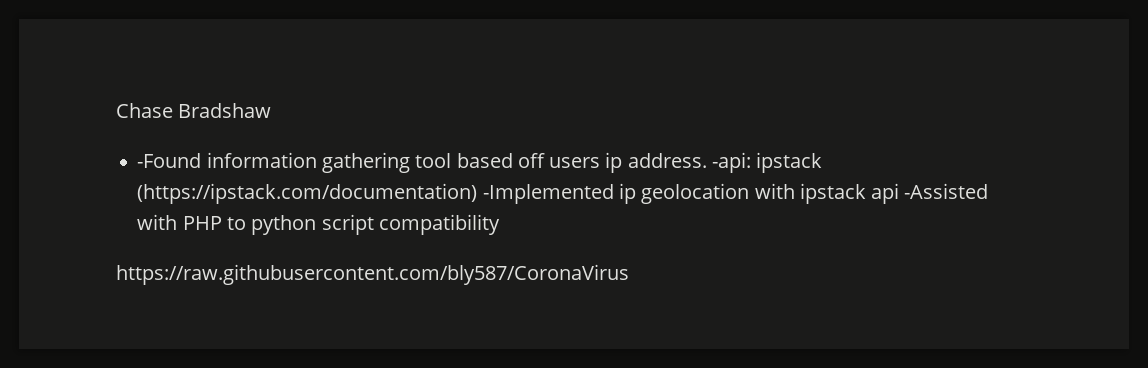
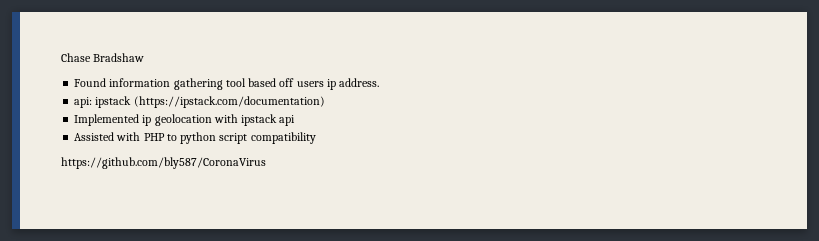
[137,153,202,168] -Found -> [74,78,107,87] Found
[711,152,751,173] -api: -> [74,97,93,108] // api:
[482,184,614,204] -Implemented -> [74,114,140,126] // Implemented
[904,183,989,199] -Assisted -> [74,132,115,141] // Assisted
[116,264,629,285] https://raw.githubusercontent.com/bly587/CoronaVirus -> [61,157,266,169] https://github.com/bly587/CoronaVirus

